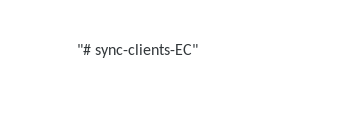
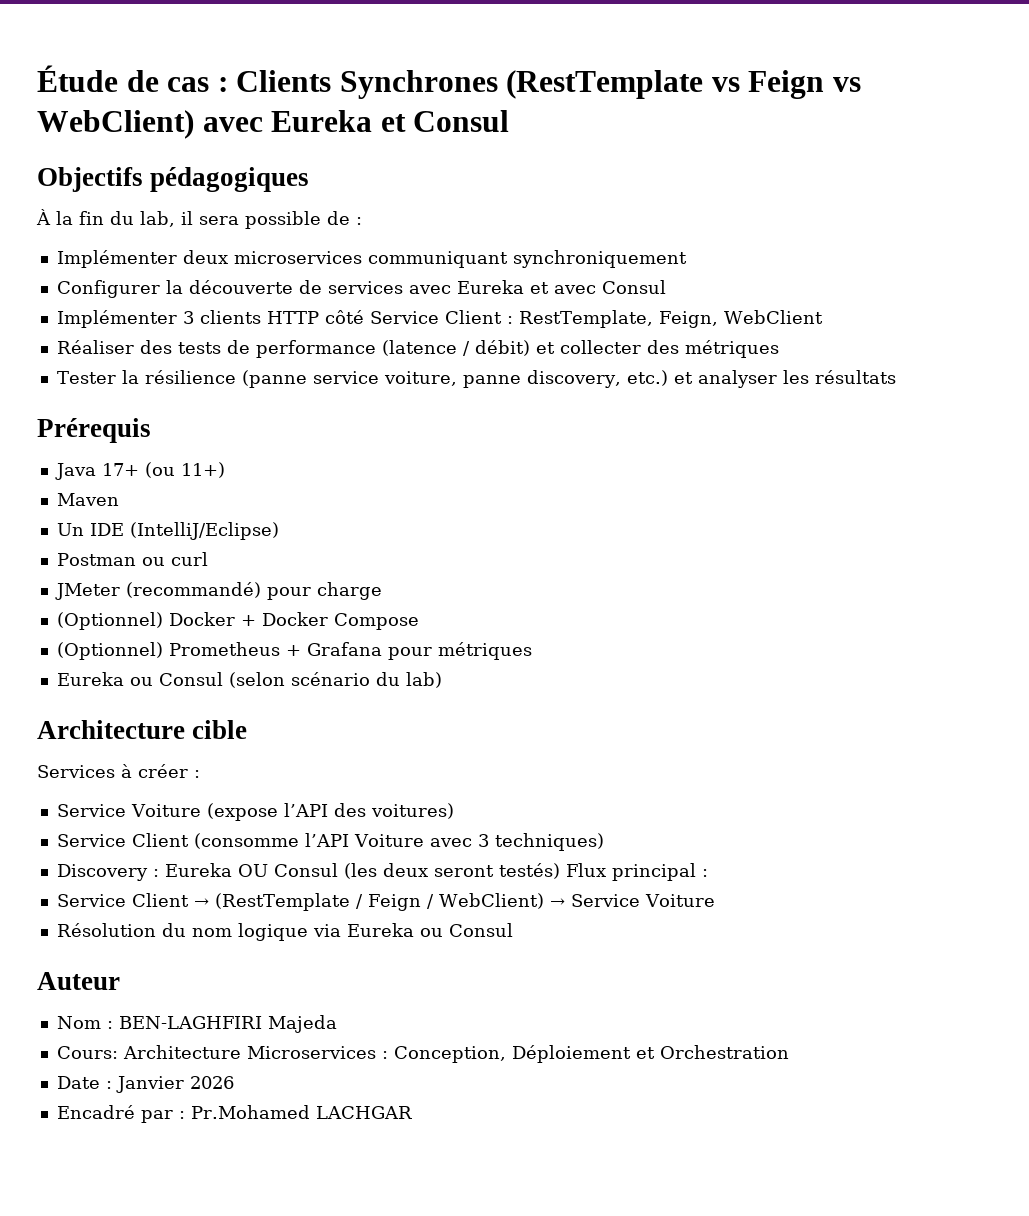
[77,44,199,58] "# sync-clients-EC" -> [37,65,861,99] [37,110,510,139] [37,167,310,192] [36,209,362,229] [56,250,687,268] [56,280,666,298] [56,310,823,328] [56,340,779,358] [56,370,896,388] [37,418,151,443] [54,462,225,480] [56,493,119,506] [56,522,279,540] [56,552,208,566] [54,582,382,600] [56,612,419,630] [56,642,532,660] [56,672,442,688] [37,720,248,739] [37,764,200,778] [56,803,454,821] [56,833,604,851] [56,863,708,881] [56,893,715,911] [56,923,513,941] [37,972,120,990] [56,1015,337,1033] [56,1045,789,1063] [56,1076,234,1093] [56,1105,412,1123] Étude de cas : Clients Synchrones (RestTemplate vs Feign vs WebClient) avec Eureka et Consul // Objectifs pédagogiques // À la fin du lab, il sera possible de : // Implémenter deux microservices communiquant synchroniquement // Configurer la découverte de services avec Eureka et avec Consul // Implémenter 3 clients HTTP côté Service Client : RestTemplate, Feign, WebClient // Réaliser des tests de performance (latence / débit) et collecter des métriques // Tester la résilience (panne service voiture, panne discovery, etc.) et analyser les résultats // Prérequis // Java 17+ (ou 11+) // Maven // Un IDE (IntelliJ/Eclipse) // Postman ou curl // JMeter (recommandé) pour charge // (Optionnel) Docker + Docker Compose // (Optionnel) Prometheus + Grafana pour métriques // Eureka ou Consul (selon scénario du lab) // Architecture cible // Services à créer : // Service Voiture (expose l’API des voitures) // Service Client (consomme l’API Voiture avec 3 techniques) // Discovery : Eureka OU Consul (les deux seront testés) Flux principal : // Service Client → (RestTemplate / Feign / WebClient) → Service Voiture // Résolution du nom logique via Eureka ou Consul // Auteur // Nom : BEN-LAGHFIRI Majeda // Cours: Architecture Microservices : Conception, Déploiement et Orchestration // Date : Janvier 2026 // Encadré par : Pr.Mohamed LACHGAR

